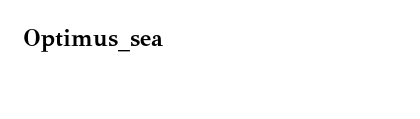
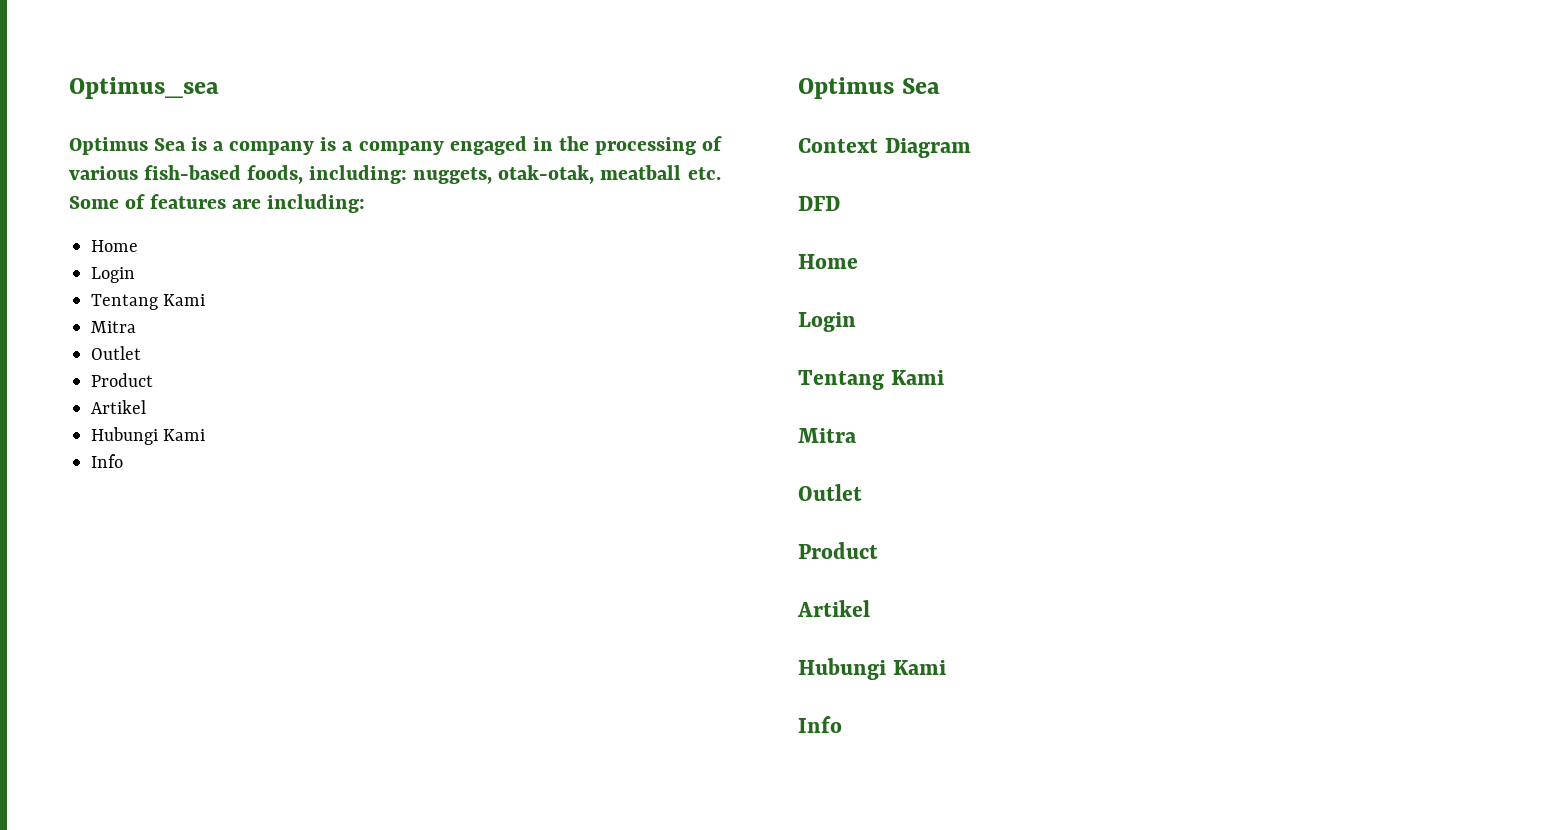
(163, 40) none -> [69,136,722,155] [69,165,721,184] [69,194,366,213] [91,240,138,252] [91,267,135,283] [91,294,206,310] [91,321,136,333] [91,346,141,360] [91,373,153,387] [91,400,146,414] [91,427,206,445] [91,454,123,468] [798,77,940,99] [798,138,971,158] [798,196,840,211] [798,254,858,269] [798,312,856,332] [798,370,944,390] [798,428,857,443] [798,484,862,501] [798,542,878,559] [797,600,870,617] [798,658,946,680] [798,716,842,733] // Optimus Sea is a company is a company engaged in the processing of various fish-based foods, including: nuggets, otak-otak, meatball etc. Some of features are including: // Home // Login // Tentang Kami // Mitra // Outlet // Product // Artikel // Hubungi Kami // Info // Optimus Sea // Context Diagram // DFD // Home // Login // Tentang Kami // Mitra // Outlet // Product // Artikel // Hubungi Kami // Info

